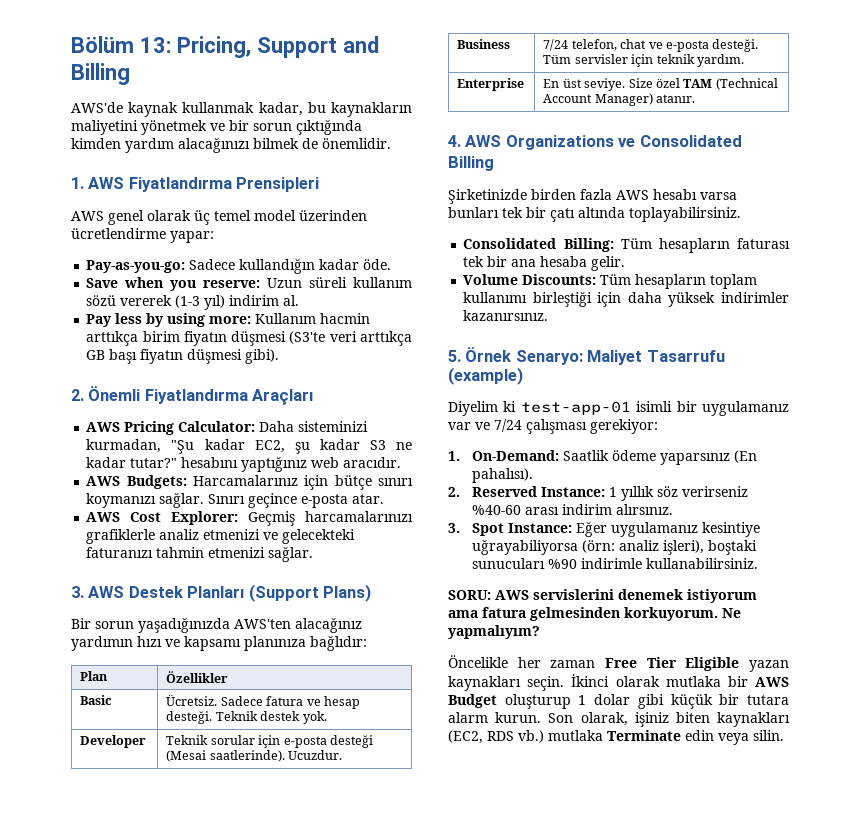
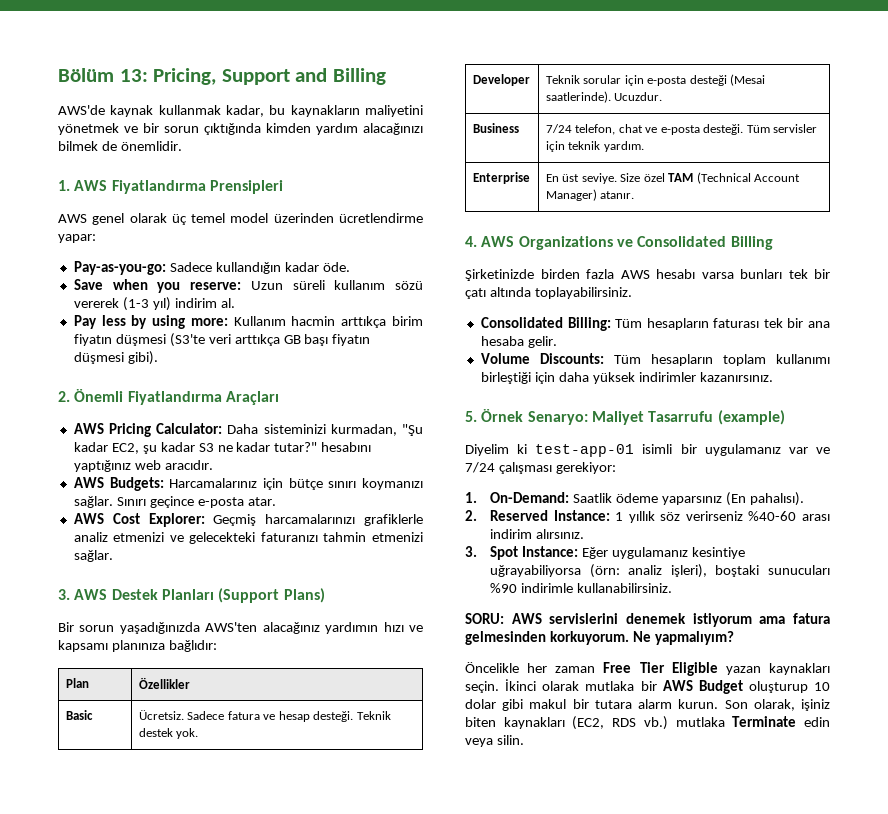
[578,695,587,705] 1 -> [814,682,830,691] 10
[670,694,713,709] küçük -> [529,699,567,709] makul

